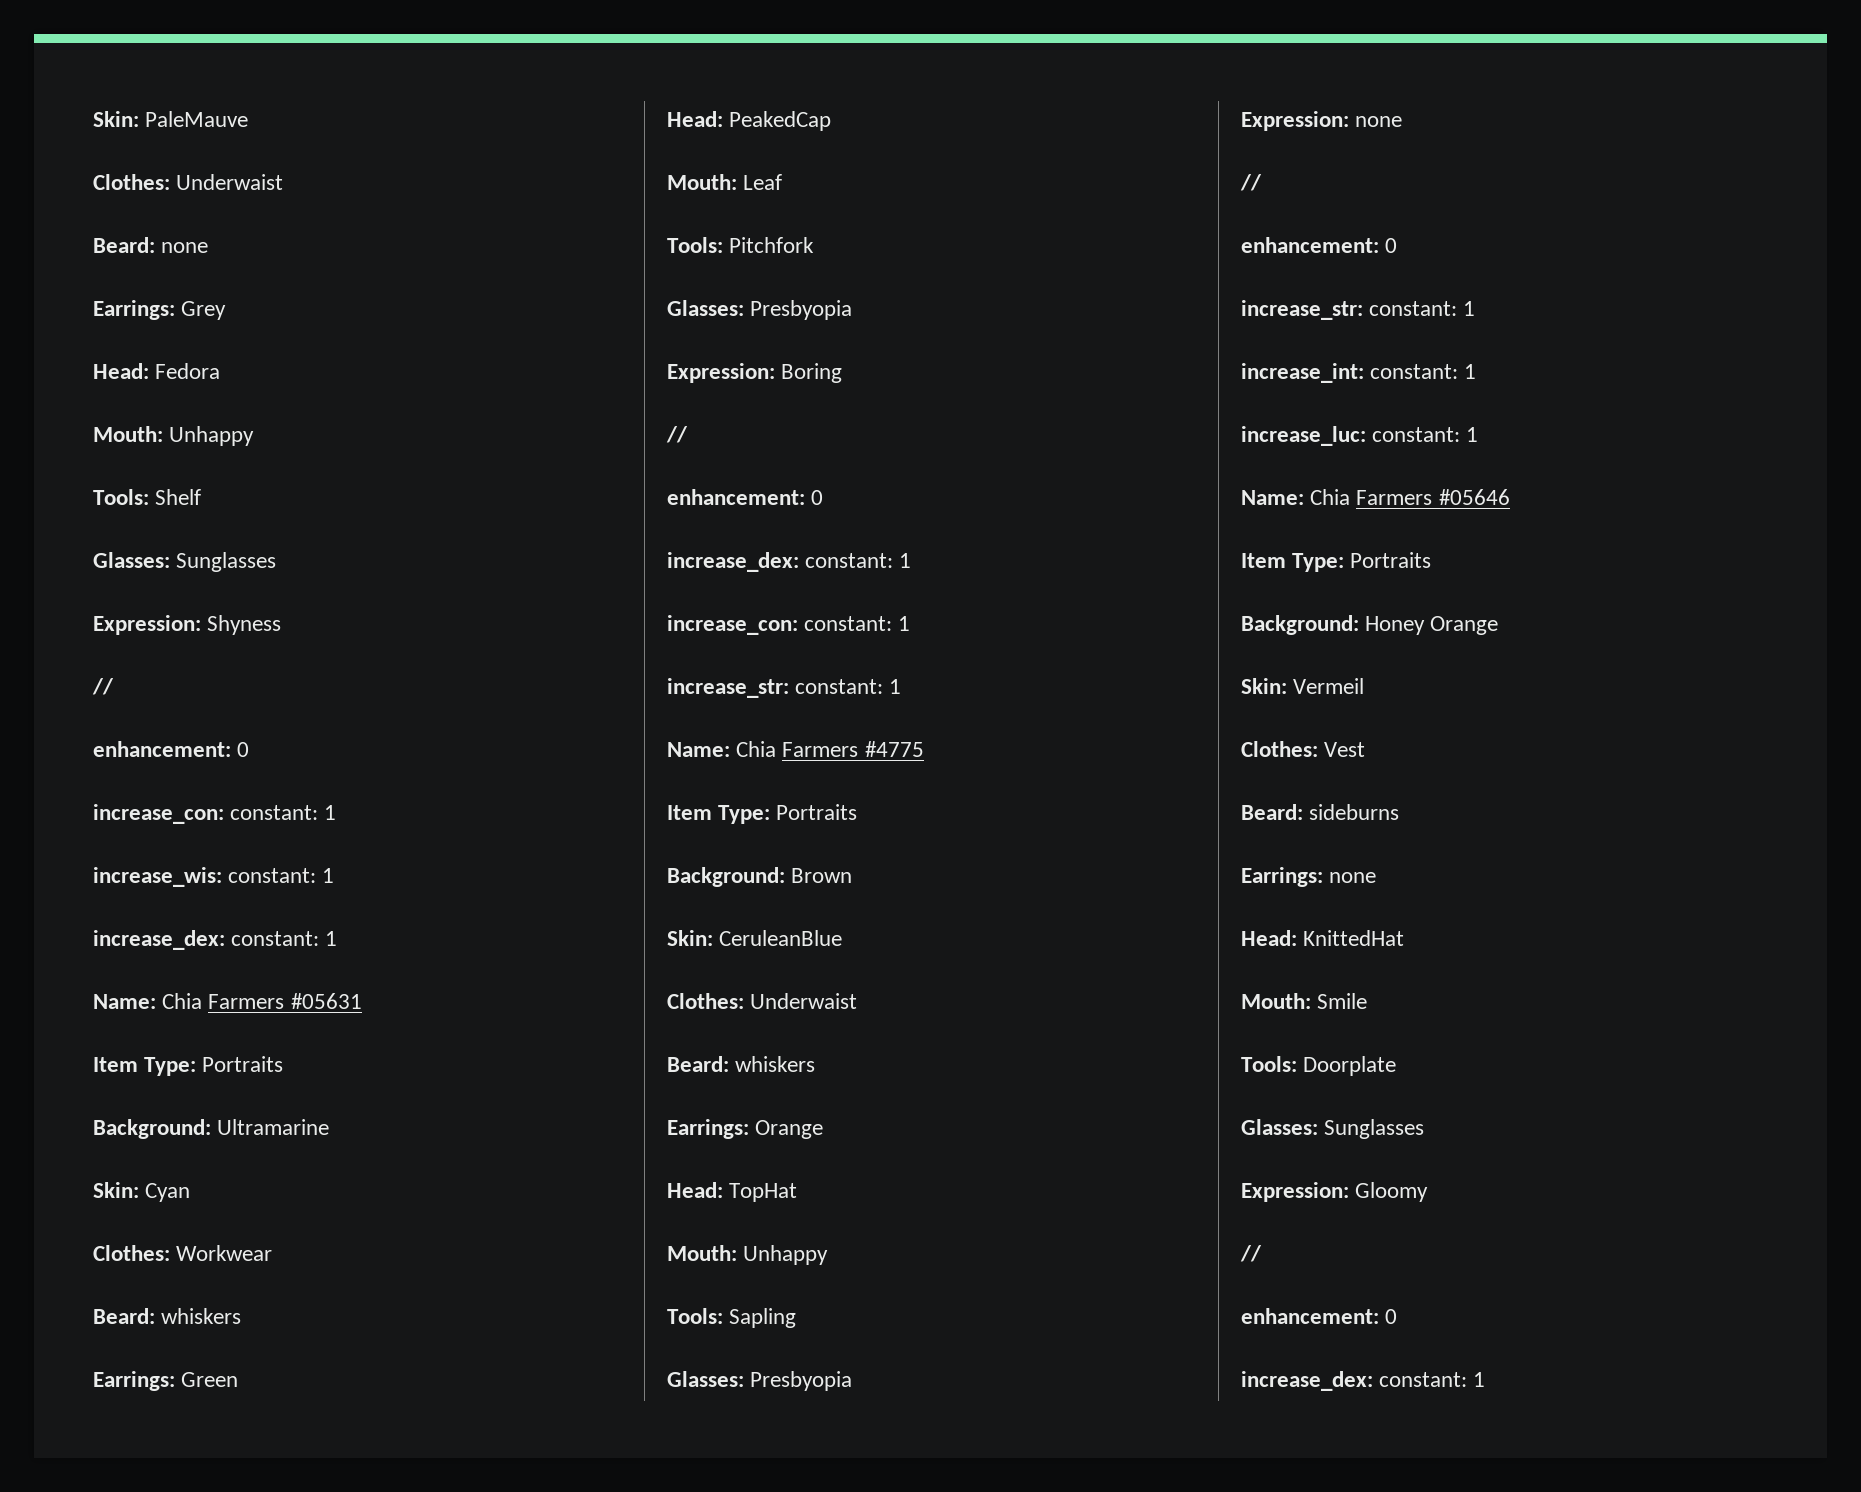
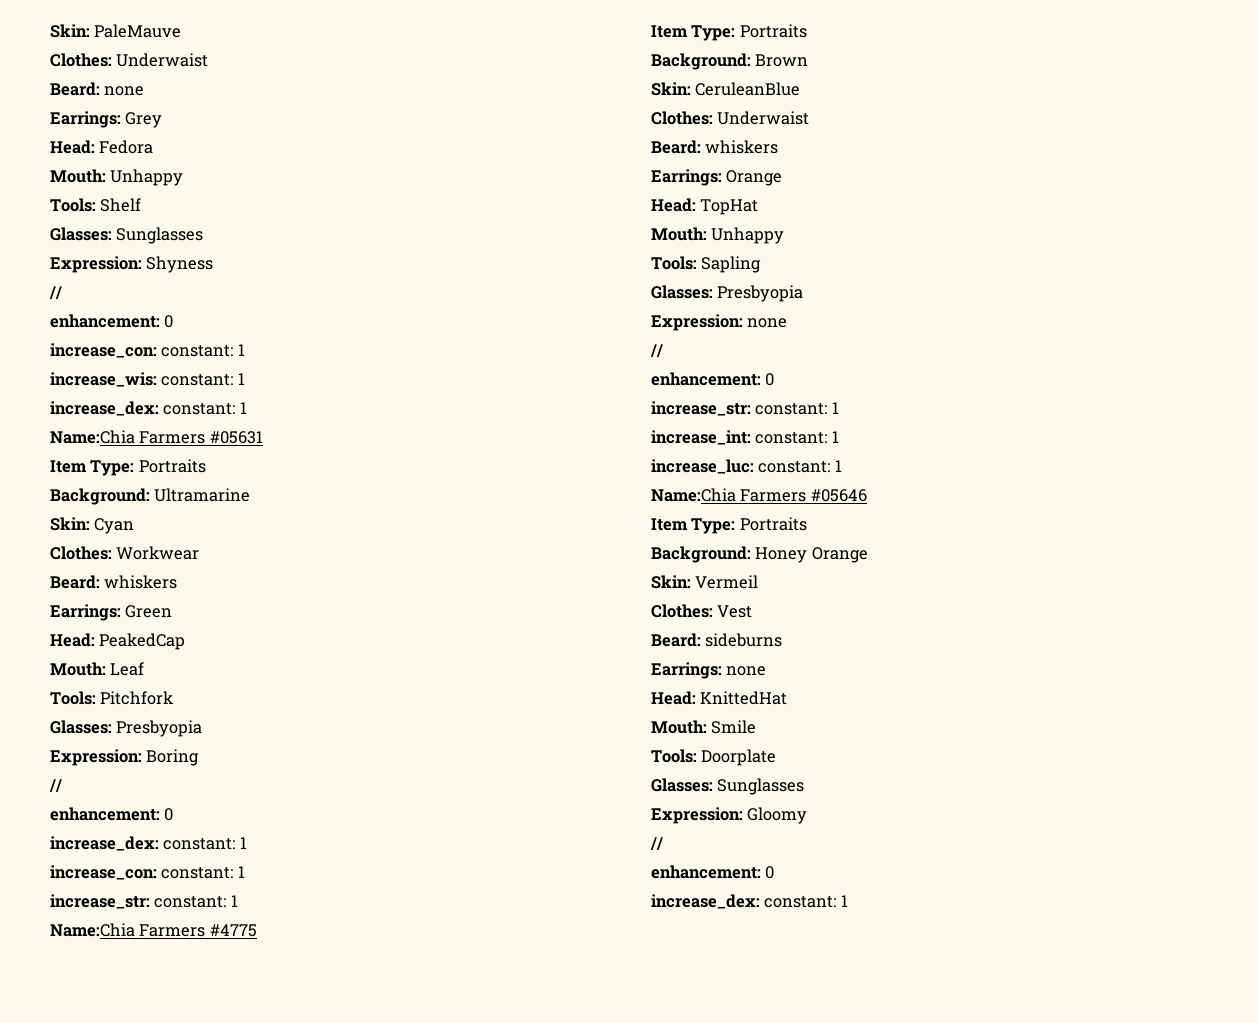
[93,993,203,1009] Name: Chia -> [50,430,135,444] Name:Chia
[667,741,777,757] Name: Chia -> [50,923,135,937] Name:Chia
[1241,489,1351,505] Name: Chia -> [651,488,736,502] Name:Chia

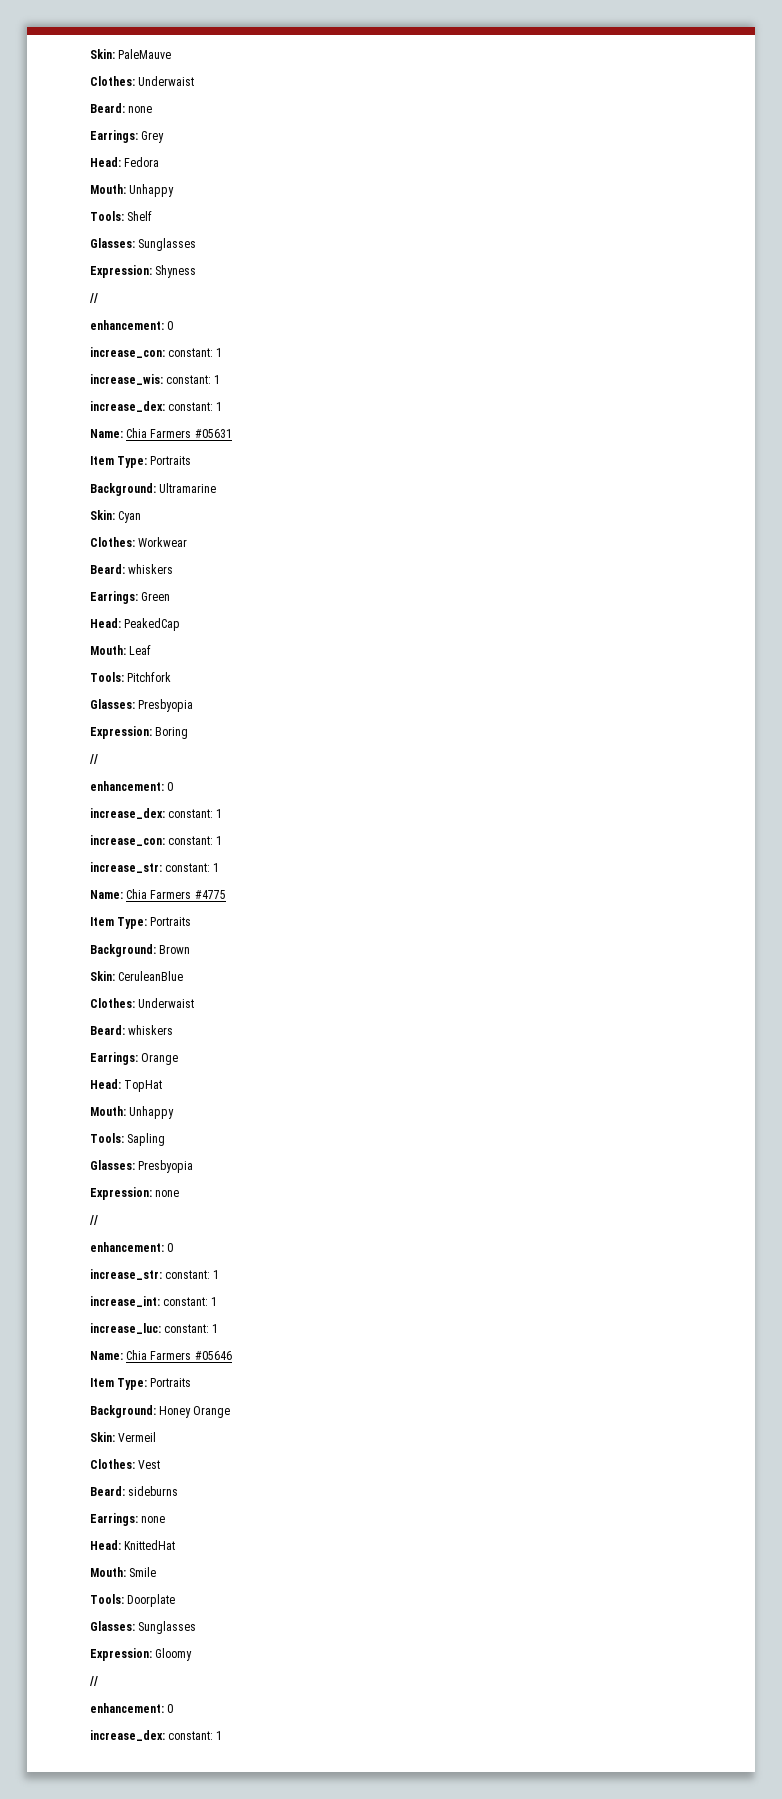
[50,430,135,444] Name:Chia -> [90,428,148,438] Name: Chia
[50,923,135,937] Name:Chia -> [90,889,148,899] Name: Chia
[651,488,736,502] Name:Chia -> [90,1350,148,1360] Name: Chia

